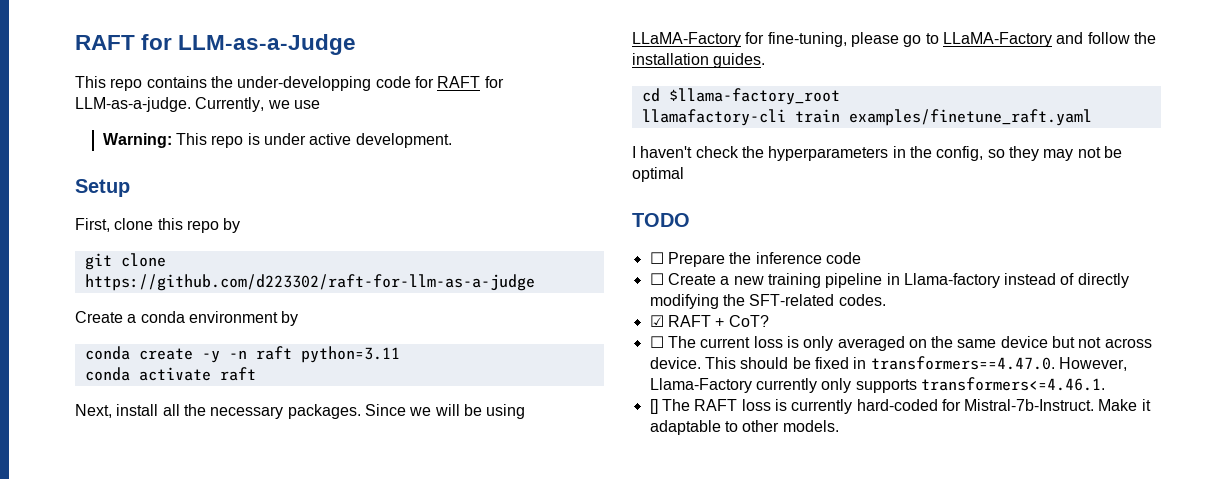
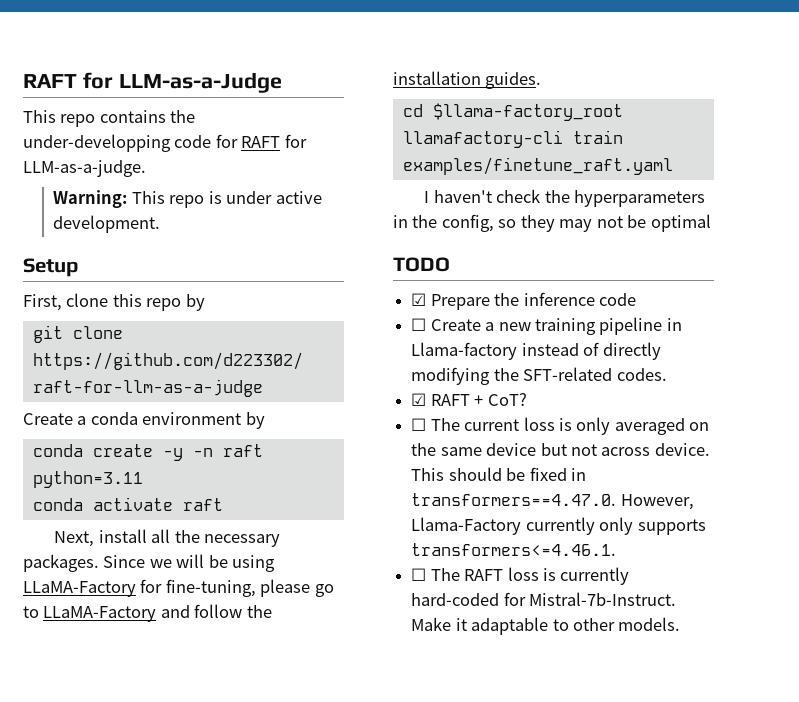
[195,97,320,112] Currently, we use -> (146, 168) none
[649,252,664,264] ☐ -> [411,293,427,306] ☑
[649,399,658,414] [] -> [411,568,427,581] ☐

